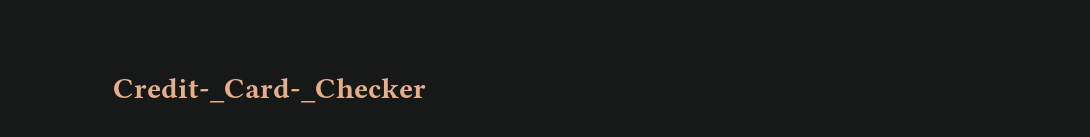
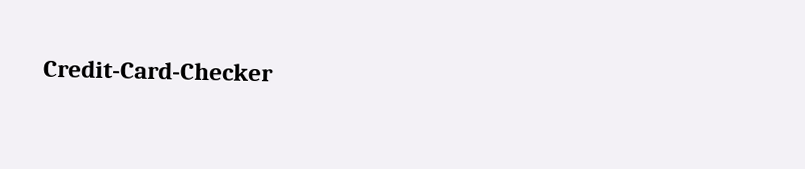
[113,78,426,103] Credit-_Card-_Checker -> [43,59,274,82] Credit-Card-Checker

